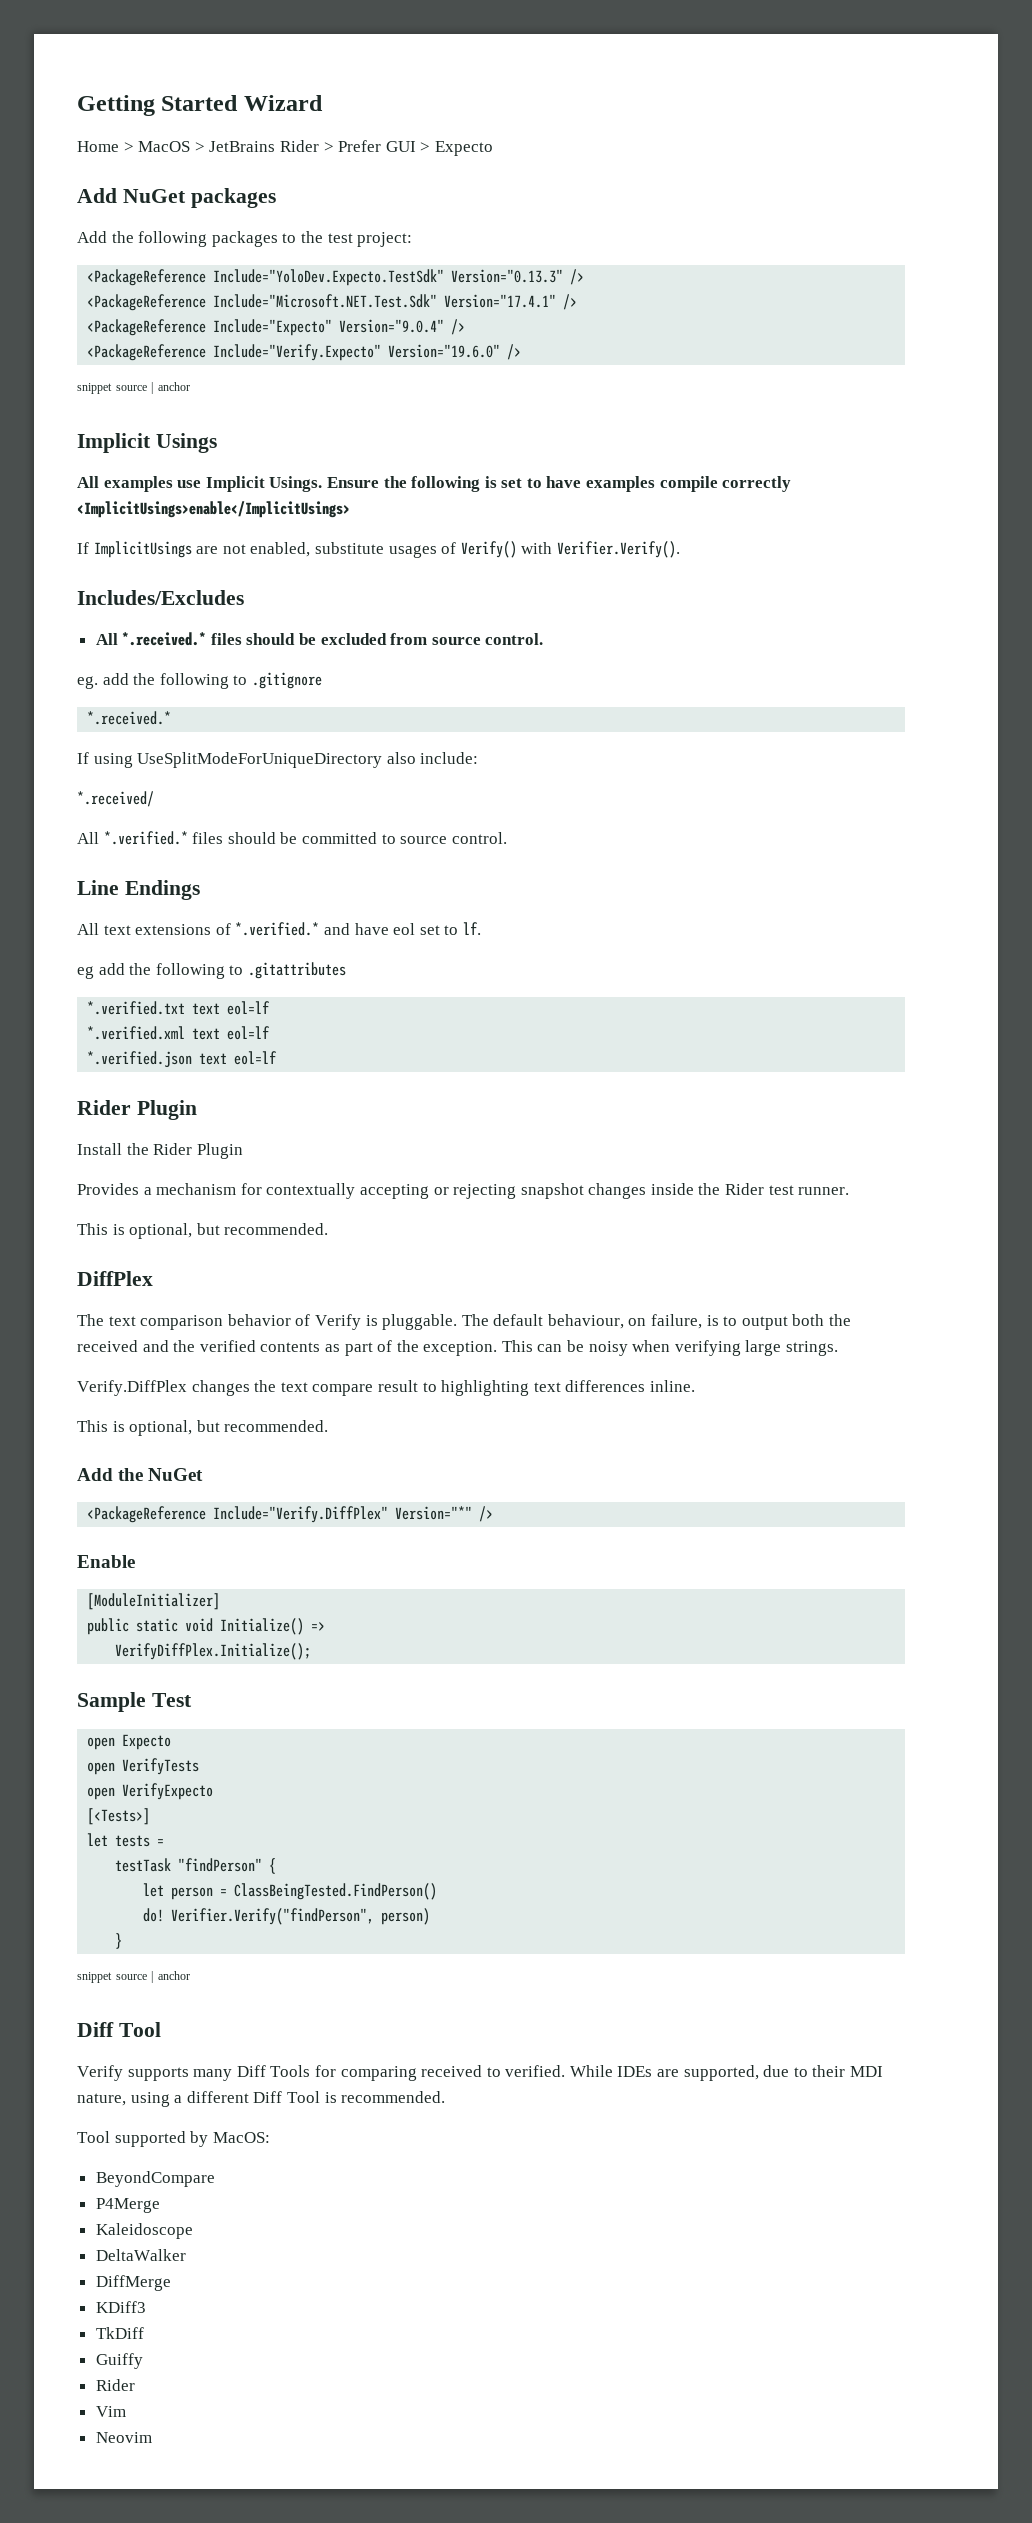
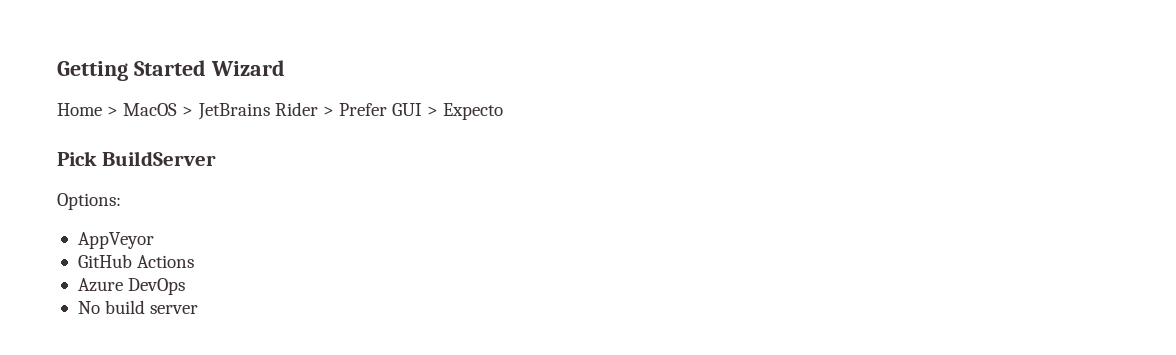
[77,188,276,208] [77,231,413,247] [87,269,585,286] [87,294,578,311] [87,319,466,336] [87,344,522,361] [77,382,190,394] [77,433,217,453] [77,476,792,492] [77,501,350,518] [77,541,680,558] [77,590,244,605] [95,632,544,646] [77,672,322,689] [87,711,172,725] [77,752,479,768] [77,791,154,807] [77,831,507,845] [77,880,200,900] [77,922,481,936] [77,962,346,979] [87,1001,271,1015] [87,1026,271,1040] [87,1051,278,1068] [77,1100,197,1120] [77,1143,243,1159] [77,1183,850,1199] [77,1223,329,1239] [77,1271,153,1286] [77,1314,852,1330] [77,1340,839,1356] [77,1380,695,1396] [77,1420,329,1436] [77,1468,204,1481] [87,1506,494,1523] [77,1555,135,1568] [87,1593,221,1610] [87,1618,326,1635] [115,1643,312,1660] [77,1692,192,1712] [87,1734,172,1750] [87,1758,200,1775] [87,1783,214,1800] [87,1808,151,1825] [87,1833,165,1847] [115,1858,277,1874] [143,1883,438,1900] [143,1908,431,1925] [115,1933,123,1949] [77,1971,190,1983] [77,2022,161,2037] [77,2065,884,2081] [77,2091,446,2107] [77,2131,270,2147] [95,2171,215,2187] [95,2198,160,2213] [95,2223,193,2239] [95,2249,186,2261] [95,2275,171,2291] [95,2301,146,2313] [95,2327,144,2339] [95,2353,143,2369] [95,2379,135,2391] [95,2406,126,2417] [95,2432,152,2443] Add NuGet packages // Add the following packages to the test project: // <PackageReference Include="YoloDev.Expecto.TestSdk" Version="0.13.3" /> // <PackageReference Include="Microsoft.NET.Test.Sdk" Version="17.4.1" /> // <PackageReference Include="Expecto" Version="9.0.4" /> // <PackageReference Include="Verify.Expecto" Version="19.6.0" /> // snippet source | anchor // Implicit Usings // All examples use Implicit Usings. Ensure the following is set to have examples compile correctly <ImplicitUsings>enable</ImplicitUsings> // If ImplicitUsings are not enabled, substitute usages of Verify() with Verifier.Verify(). // Includes/Excludes // All *.received.* files should be excluded from source control. // eg. add the following to .gitignore // *.received.* // If using UseSplitModeForUniqueDirectory also include: // *.received/ // All *.verified.* files should be committed to source control. // Line Endings // All text extensions of *.verified.* and have eol set to lf. // eg add the following to .gitattributes // *.verified.txt text eol=lf // *.verified.xml text eol=lf // *.verified.json text eol=lf // Rider Plugin // Install the Rider Plugin // Provides a mechanism for contextually accepting or rejecting snapshot changes inside the Rider test runner. // This is optional, but recommended. // DiffPlex // The text comparison behavior of Verify is pluggable. The default behaviour, on failure, is to output both the received and the verified contents as part of the exception. This can be noisy when verifying large strings. // Verify.DiffPlex changes the text compare result to highlighting text differences inline. // This is optional, but recommended. // Add the NuGet // <PackageReference Include="Verify.DiffPlex" Version="*" /> // Enable // [ModuleInitializer] // public static void Initialize() => // VerifyDiffPlex.Initialize(); // Sample Test // open Expecto // open VerifyTests // open VerifyExpecto // [<Tests>] // let tests = // testTask "findPerson" { // let person = ClassBeingTested.FindPerson() // do! Verifier.Verify("findPerson", person) // } // snippet source | anchor // Diff Tool // Verify supports many Diff Tools for comparing received to verified. While IDEs are supported, due to their MDI nature, using a different Diff Tool is recommended. // Tool supported by MacOS: // BeyondCompare // P4Merge // Kaleidoscope // DeltaWalker // DiffMerge // KDiff3 // TkDiff // Guiffy // Rider // Vim // Neovim -> [57,151,216,166] [57,193,121,210] [77,232,154,249] [77,254,195,268] [77,278,186,295] [77,300,199,314] Pick BuildServer // Options: // AppVeyor // GitHub Actions // Azure DevOps // No build server

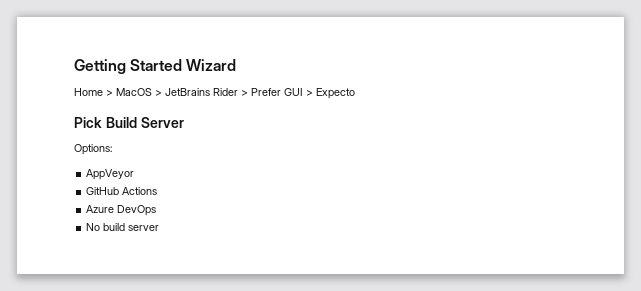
[101,151,216,166] BuildServer -> [105,117,184,128] Build Server

